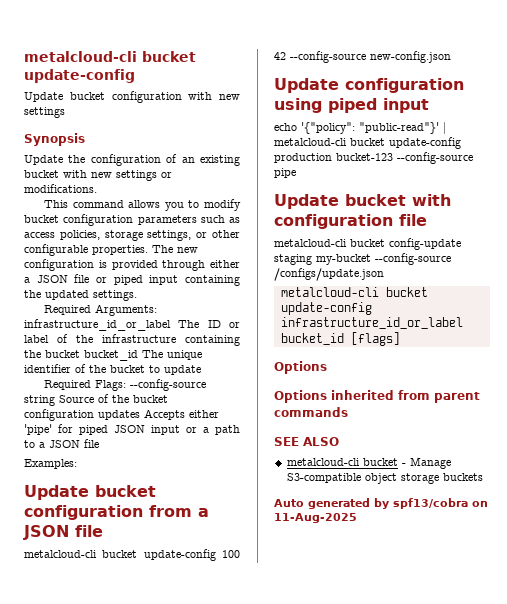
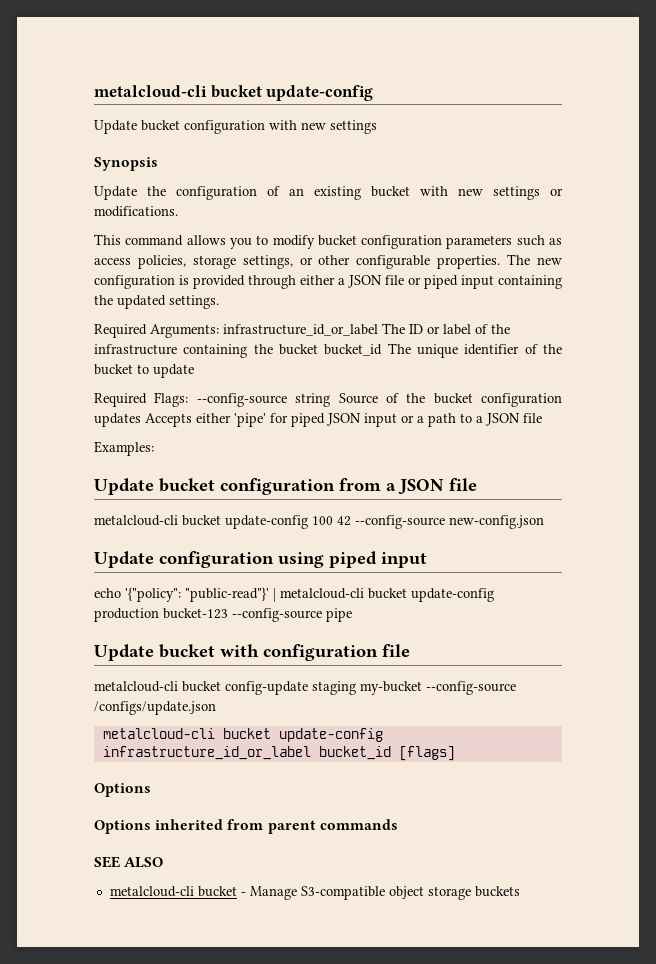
[274,498,488,509] [274,513,357,523] // Auto generated by spf13/cobra on 11-Aug-2025 -> (520, 891) none

